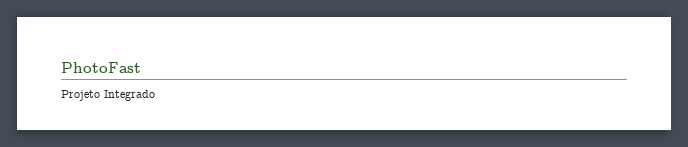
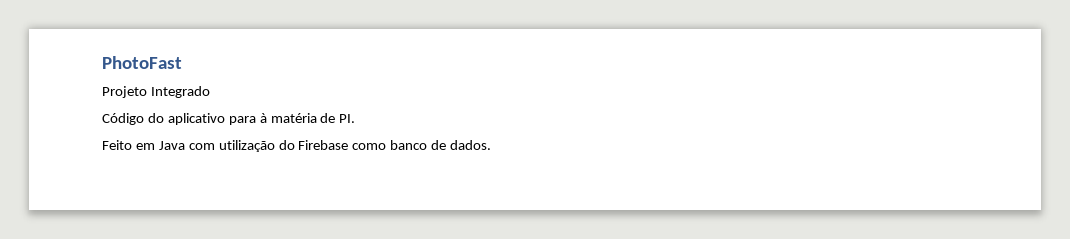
(155, 95) none -> [102,113,356,125] [102,140,492,152] // Código do aplicativo para à matéria de PI. // Feito em Java com utilização do Firebase como banco de dados.

